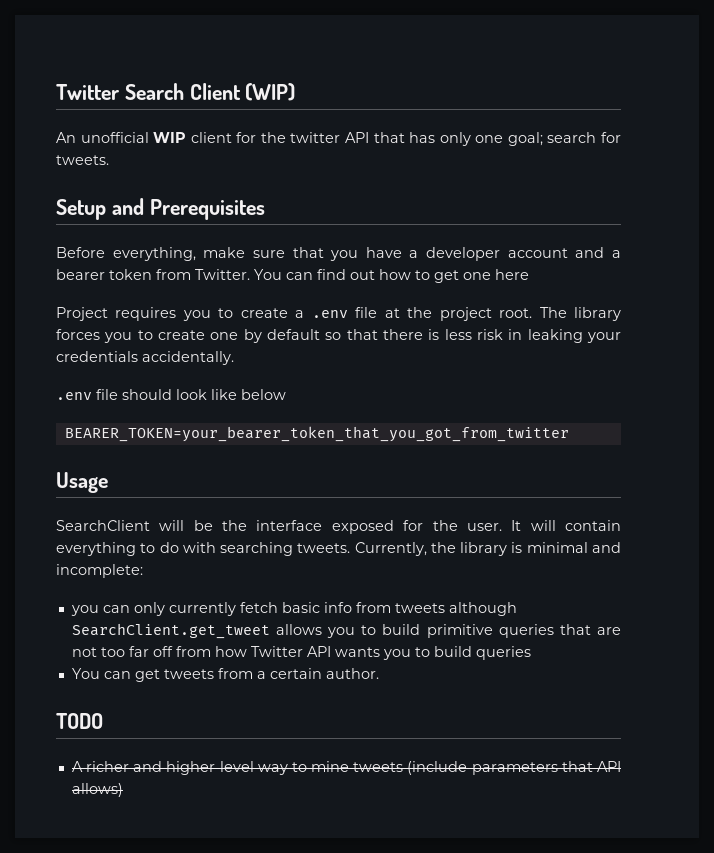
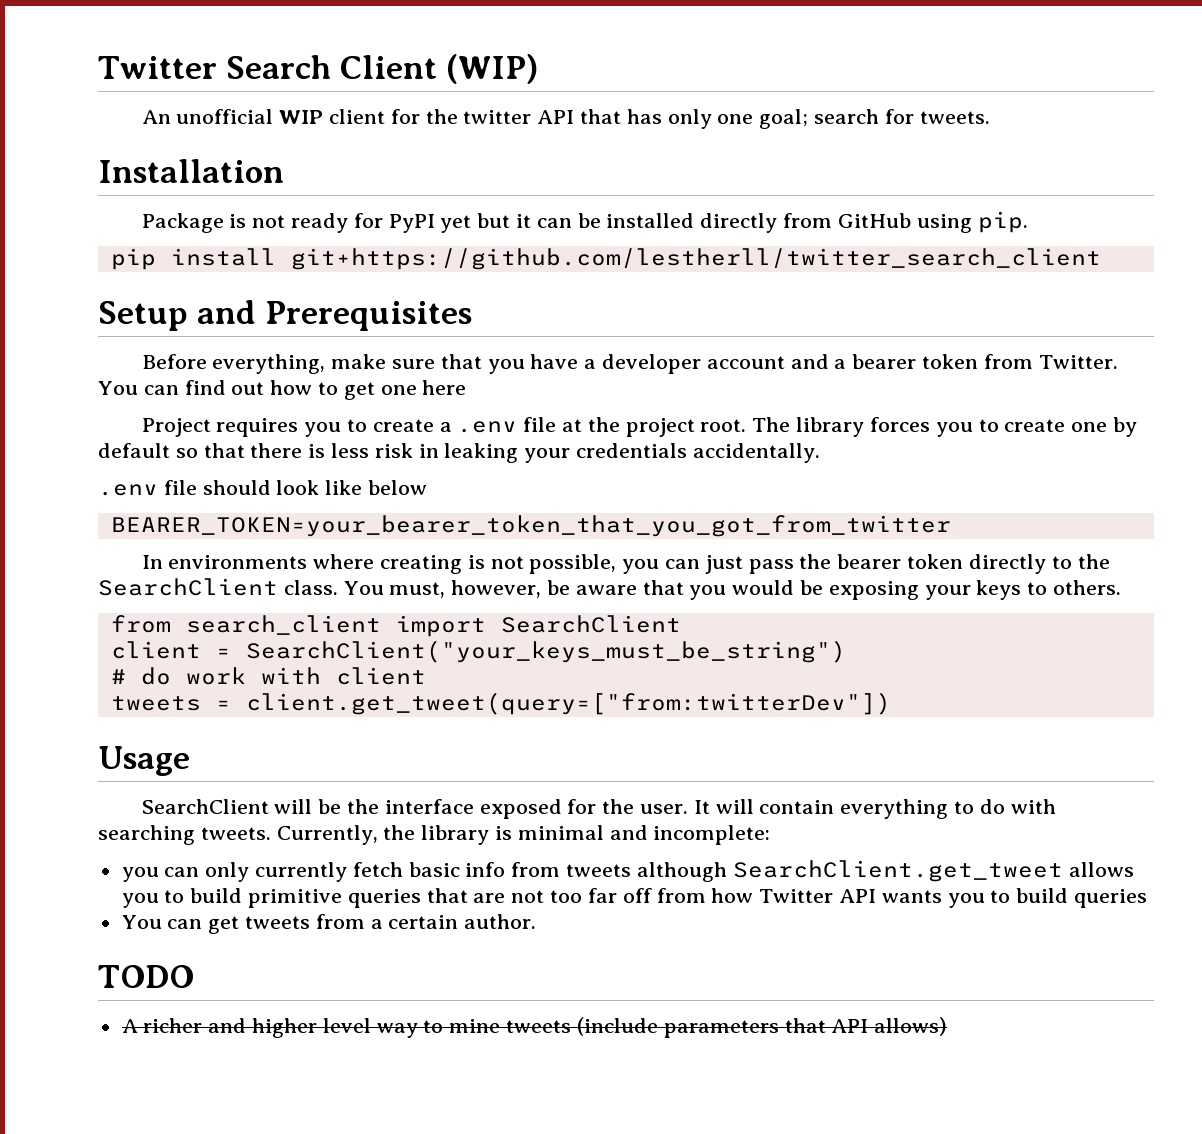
(109, 160) none -> [98,159,284,183] [141,211,1028,233] [110,248,1101,270] // Installation // Package is not ready for PyPI yet but it can be installed directly from GitHub using pip. // pip install git+https://github.com/lestherll/twitter_search_client
(569, 434) none -> [141,554,1110,574] [98,578,1122,600] [110,615,681,637] [110,640,846,663] [110,667,426,685] [110,692,891,715] // In environments where creating is not possible, you can just pass the bearer token directly to the SearchClient class. You must, however, be aware that you would be exposing your keys to others. // from search_client import SearchClient // client = SearchClient("your_keys_must_be_string") // # do work with client // tweets = client.get_tweet(query=["from:twitterDev"])

